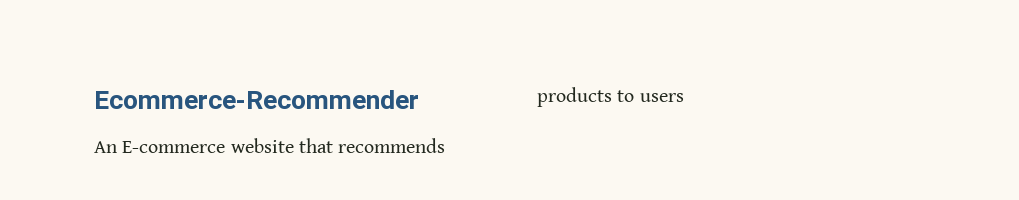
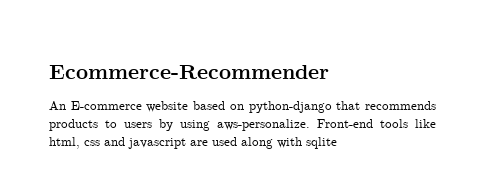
(294, 145) none -> [193,101,332,113] based on python-django
(684, 97) none -> [159,119,436,131] [49,137,337,149] by using aws-personalize. Front-end tools like html, css and javascript are used along with sqlite

